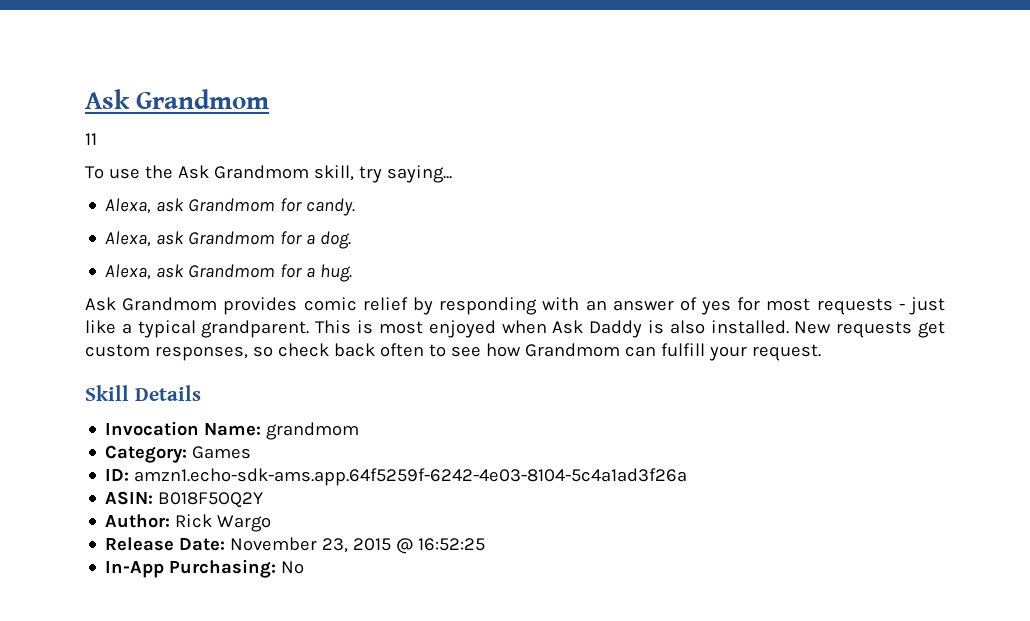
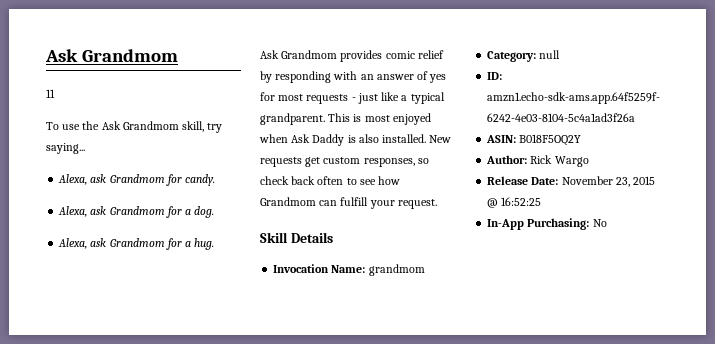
[192,446,252,459] Games -> [539,50,561,59] null

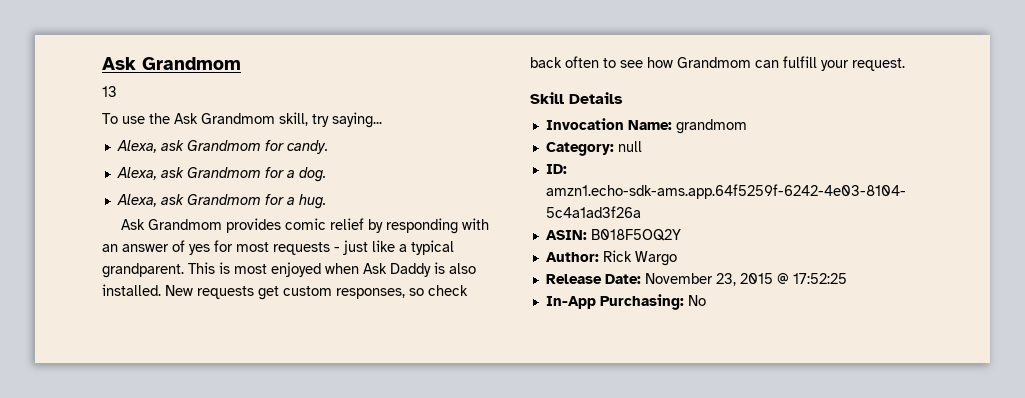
[46,89,55,98] 11 -> [102,86,117,97] 13
[501,197,542,206] 16:52:25 -> [792,273,847,284] 17:52:25

